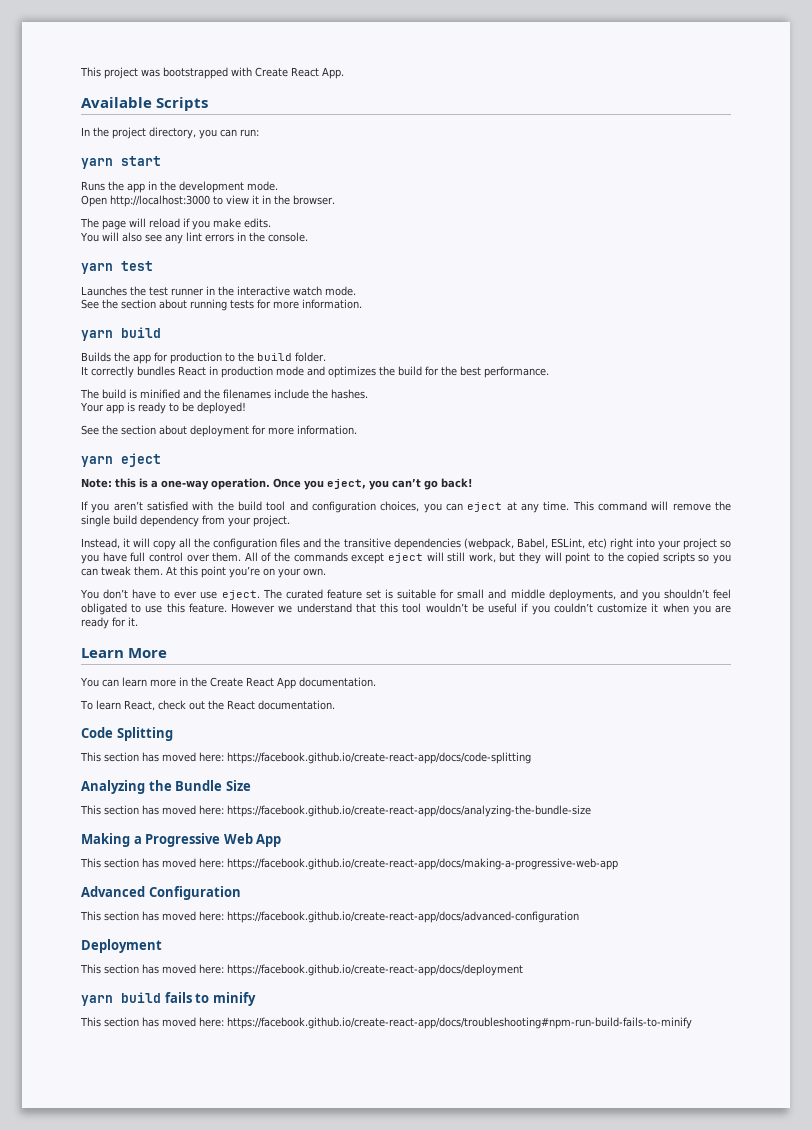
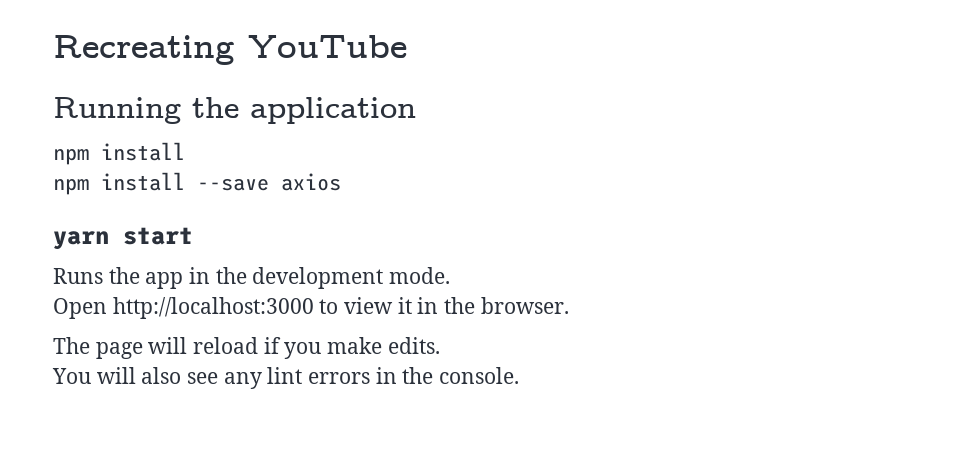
[80,67,344,79] [81,97,209,111] [81,127,259,139] This project was bootstrapped with Create React App. // Available Scripts // In the project directory, you can run: -> [53,35,407,65] [53,97,416,124] [53,142,185,165] [53,172,341,195] Recreating YouTube // Running the application // npm install // npm install --save axios
[81,261,153,274] [81,286,356,296] [81,299,362,311] [81,327,161,341] [81,352,326,364] [81,366,549,378] [80,389,368,399] [80,402,246,414] [81,425,357,437] [81,453,161,467] [81,478,473,490] [81,501,731,513] [81,515,290,527] [81,538,731,550] [81,552,731,564] [81,566,326,578] [80,589,731,601] [81,603,731,615] [81,617,138,629] [81,648,168,658] [80,677,376,689] [80,700,335,711] [81,727,173,741] [80,752,531,764] [81,780,251,794] [80,805,591,817] [81,833,282,847] [80,858,618,870] [81,886,241,900] [80,911,579,923] [81,939,162,953] [80,964,523,976] [81,992,256,1006] [80,1017,692,1029] // yarn test // Launches the test runner in the interactive watch mode. // See the section about running tests for more information. // yarn build // Builds the app for production to the build folder. // It correctly bundles React in production mode and optimizes the build for the best performance. // The build is minified and the filenames include the hashes. // Your app is ready to be deployed! // See the section about deployment for more information. // yarn eject // Note: this is a one-way operation. Once you eject, you can’t go back! // If you aren’t satisfied with the build tool and configuration choices, you can eject at any time. This command will remove the single build dependency from your project. // Instead, it will copy all the configuration files and the transitive dependencies (webpack, Babel, ESLint, etc) right into your project so you have full control over them. All of the commands except eject will still work, but they will point to the copied scripts so you can tweak them. At this point you’re on your own. // You don’t have to ever use eject. The curated feature set is suitable for small and middle deployments, and you shouldn’t feel obligated to use this feature. However we understand that this tool wouldn’t be useful if you couldn’t customize it when you are ready for it. // Learn More // You can learn more in the Create React App documentation. // To learn React, check out the React documentation. // Code Splitting // This section has moved here: https://facebook.github.io/create-react-app/docs/code-splitting // Analyzing the Bundle Size // This section has moved here: https://facebook.github.io/create-react-app/docs/analyzing-the-bundle-size // Making a Progressive Web App // This section has moved here: https://facebook.github.io/create-react-app/docs/making-a-progressive-web-app // Advanced Configuration // This section has moved here: https://facebook.github.io/create-react-app/docs/advanced-configuration // Deployment // This section has moved here: https://facebook.github.io/create-react-app/docs/deployment // yarn build fails to minify // This section has moved here: https://facebook.github.io/create-react-app/docs/troubleshooting#npm-run-build-fails-to-minify -> (520, 375) none

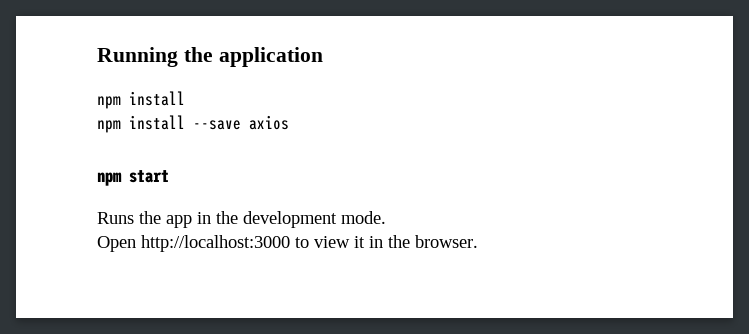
[53,35,407,65] Recreating YouTube // -> (97, 57) none
[53,231,109,250] yarn -> [97,172,122,186] npm
[53,337,440,359] [52,367,520,389] // The page will reload if you make edits. // You will also see any lint errors in the console. -> (478, 241) none

